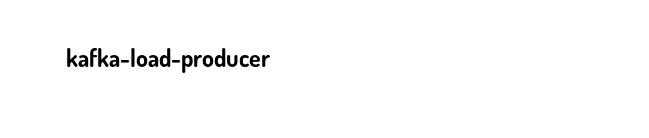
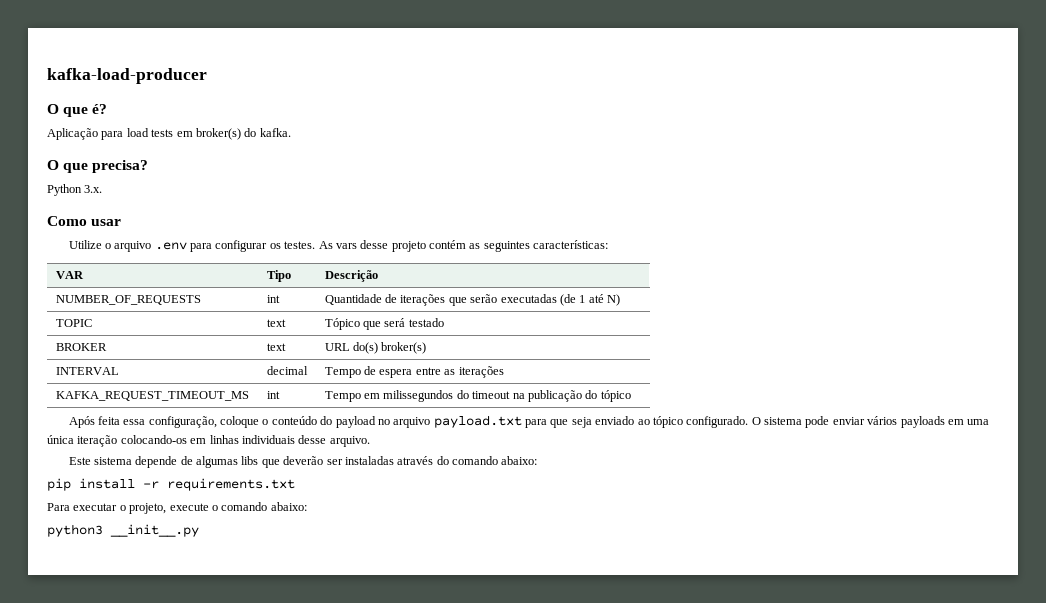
(270, 60) none -> [47,104,108,117] [47,128,291,140] [47,160,149,173] [47,184,103,196] [47,216,122,226] [68,240,609,252] [55,271,84,279] [266,270,291,282] [324,270,378,282] [55,295,201,305] [266,295,280,303] [324,294,621,306] [55,319,92,327] [266,319,286,327] [324,318,444,330] [55,343,107,351] [266,343,286,351] [324,342,427,354] [55,367,119,375] [266,366,308,375] [324,366,504,378] [55,391,249,401] [266,391,280,399] [324,390,631,402] [68,415,990,428] [47,435,370,447] [68,456,538,468] [47,478,295,491] [47,502,307,514] [47,524,199,537] // O que é? // Aplicação para load tests em broker(s) do kafka. // O que precisa? // Python 3.x. // Como usar // Utilize o arquivo .env para configurar os testes. As vars desse projeto contém as seguintes características: // VAR | Tipo | Descrição // NUMBER_OF_REQUESTS | int | Quantidade de iterações que serão executadas (de 1 até N) // TOPIC | text | Tópico que será testado // BROKER | text | URL do(s) broker(s) // INTERVAL | decimal | Tempo de espera entre as iterações // KAFKA_REQUEST_TIMEOUT_MS | int | Tempo em milissegundos do timeout na publicação do tópico // Após feita essa configuração, coloque o conteúdo do payload no arquivo payload.txt para que seja enviado ao tópico configurado. O sistema pode enviar vários payloads em uma única iteração colocando-os em linhas individuais desse arquivo. // Este sistema depende de algumas libs que deverão ser instaladas através do comando abaixo: // pip install -r requirements.txt // Para executar o projeto, execute o comando abaixo: // python3 __init__.py

